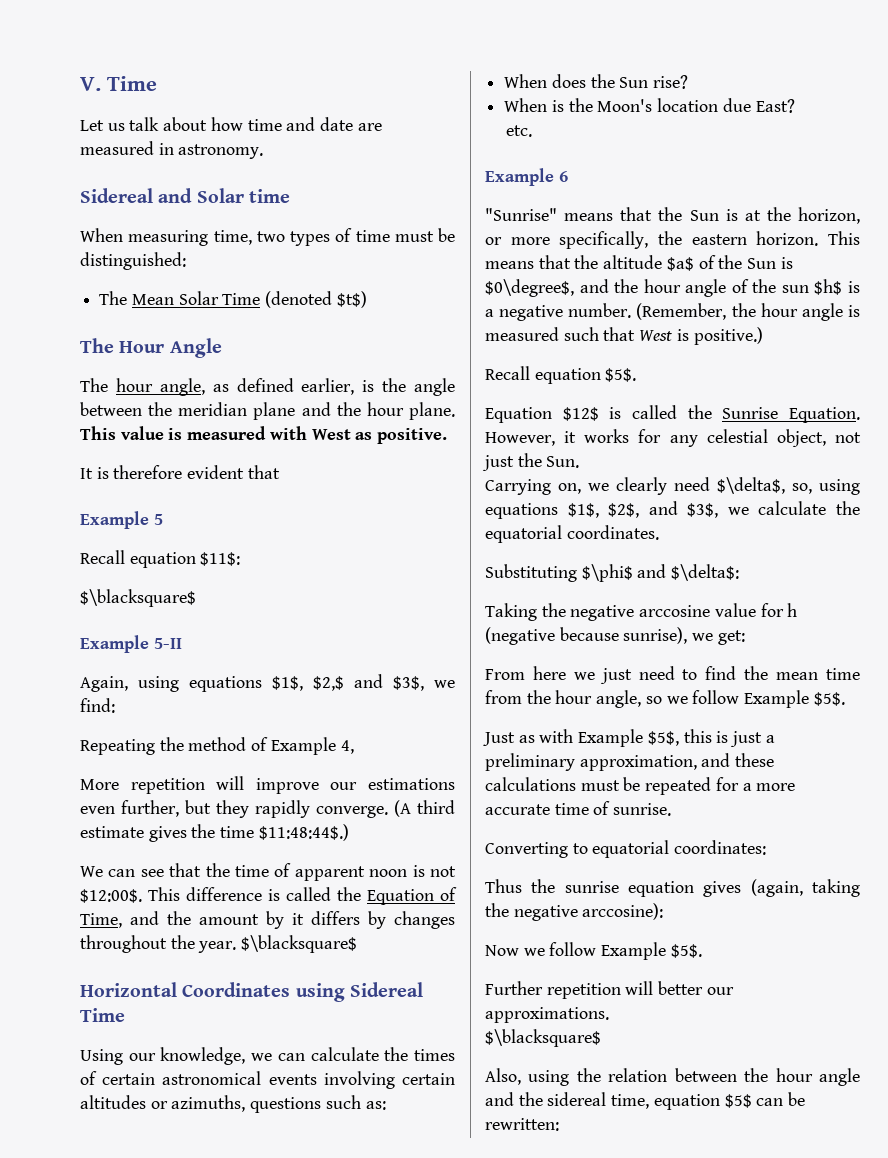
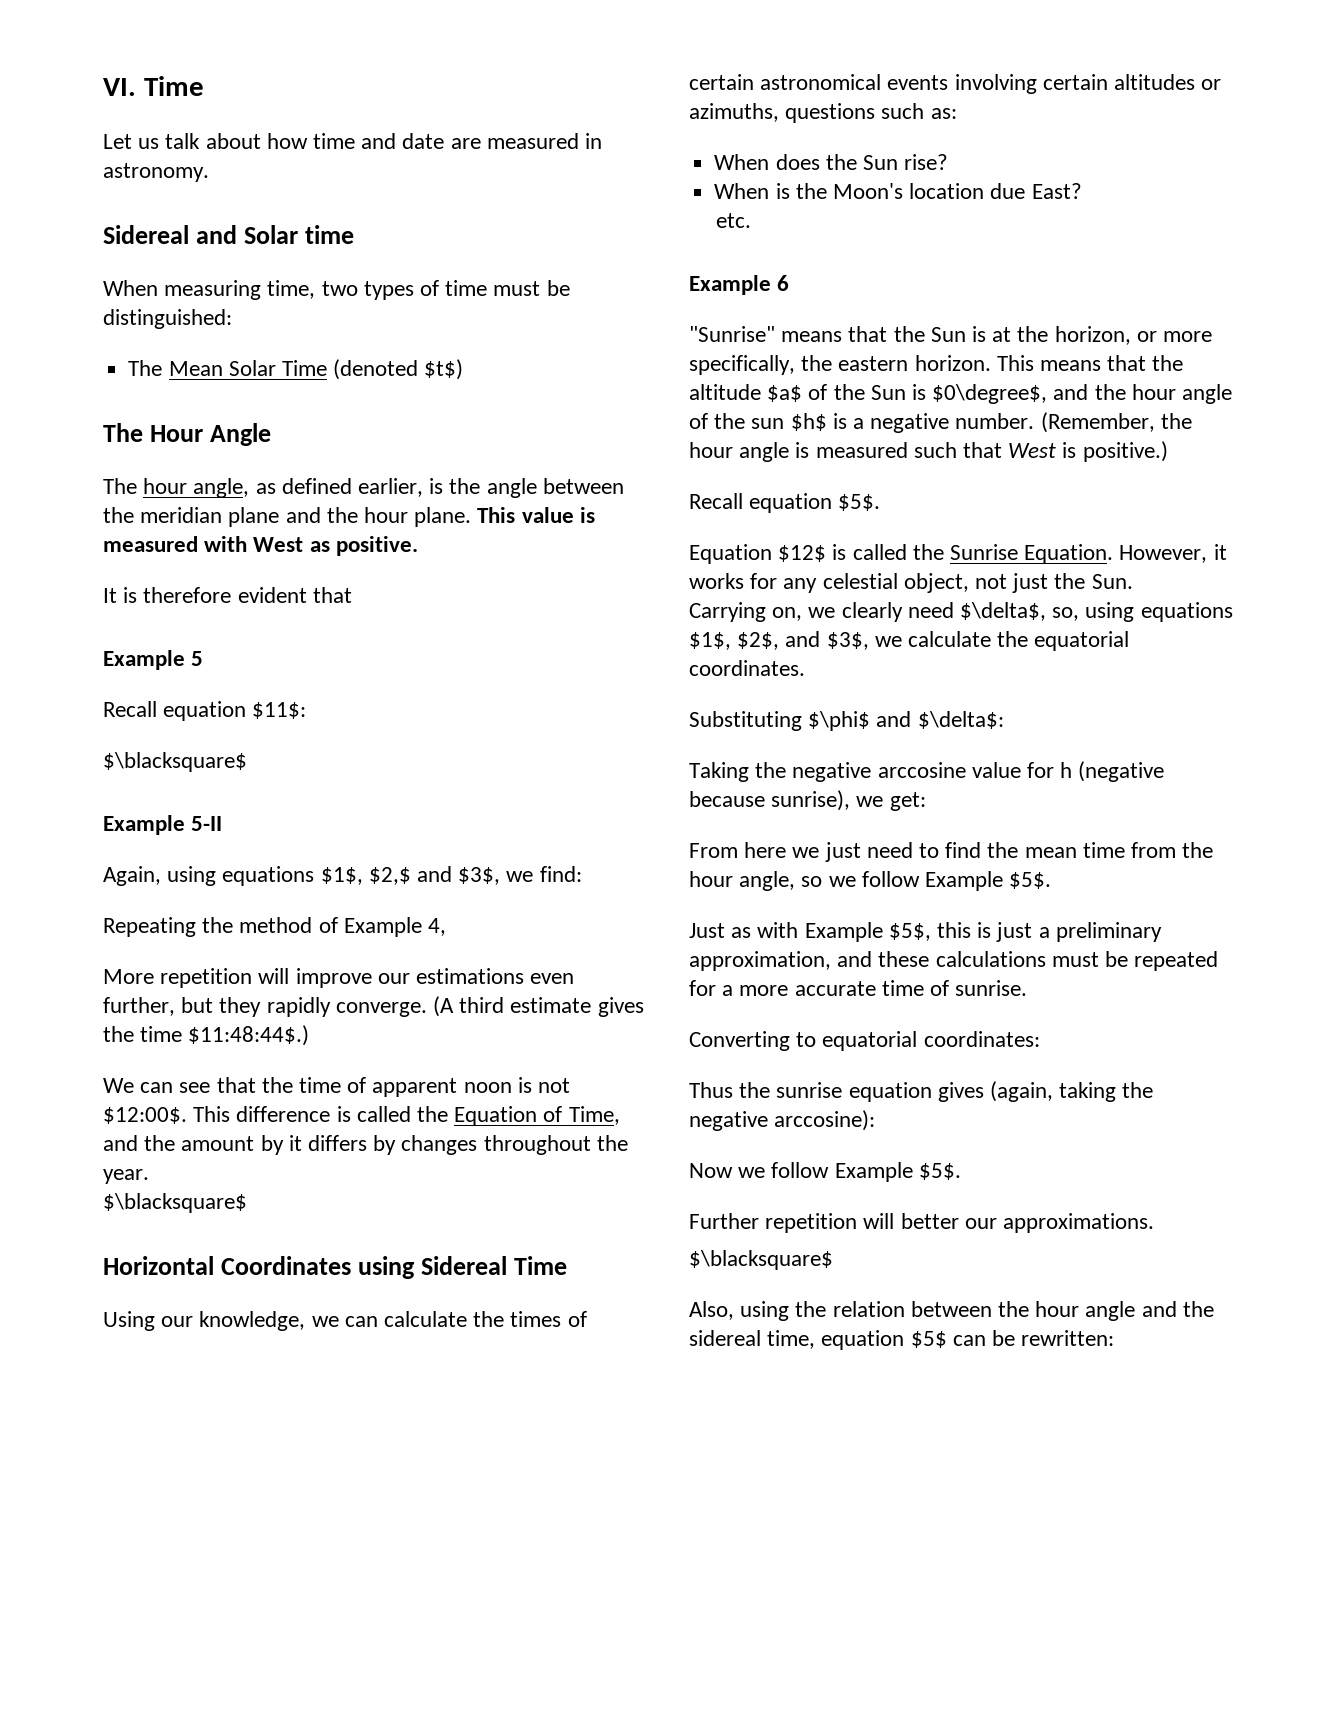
[80,77,101,91] V. -> [103,78,136,96] VI.
(237, 947) none -> (149, 1176) //

